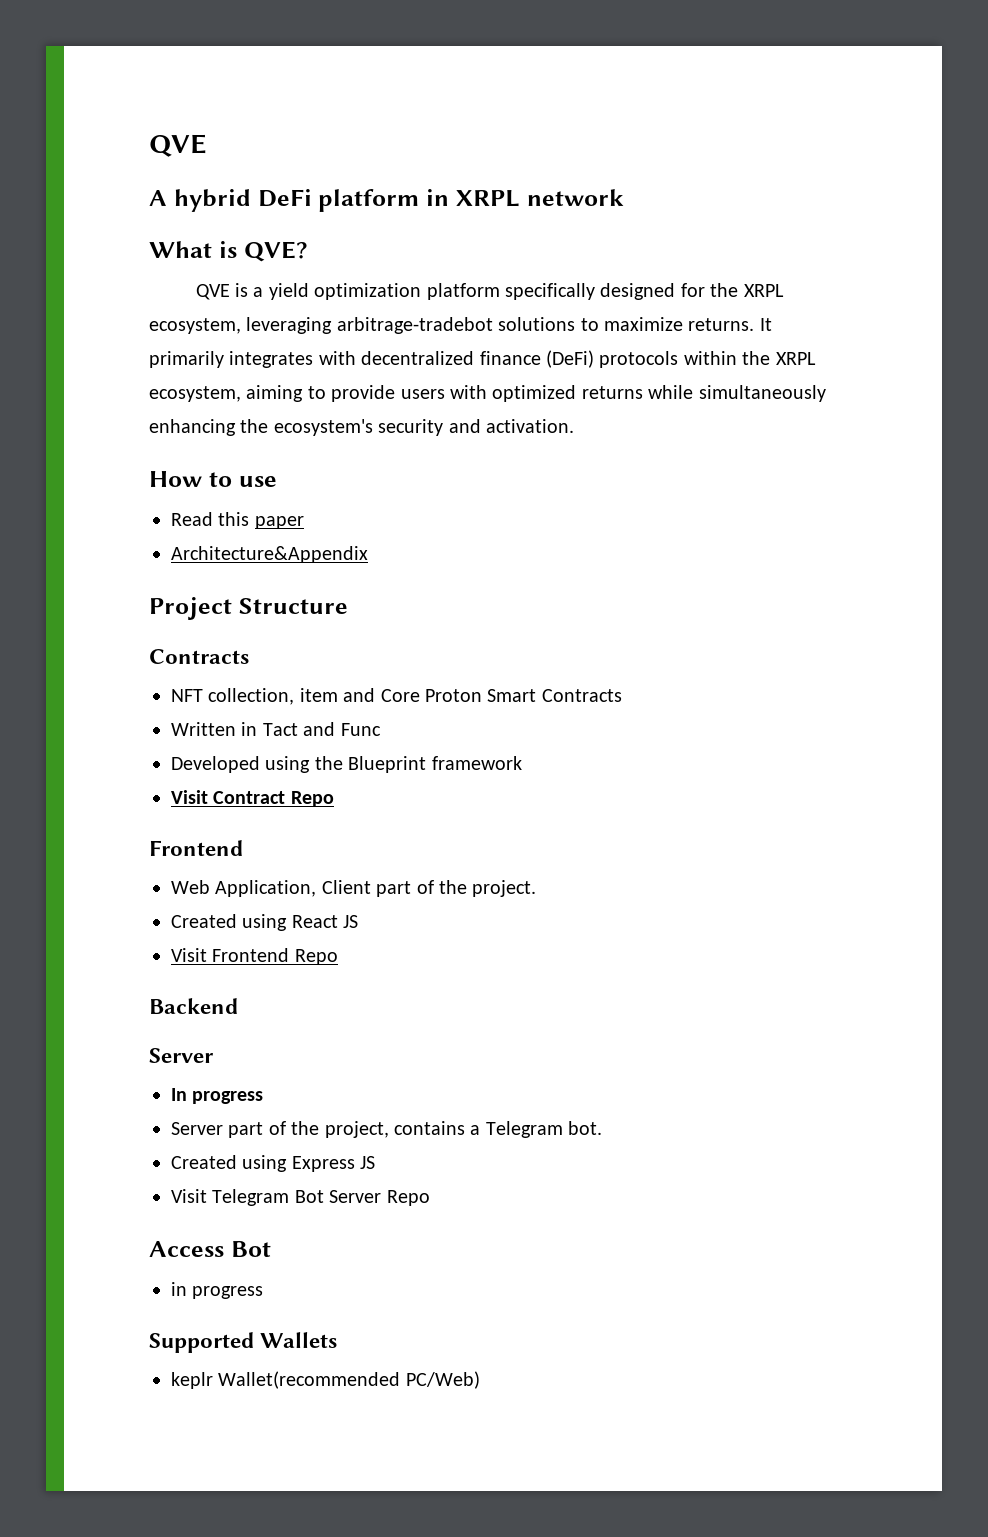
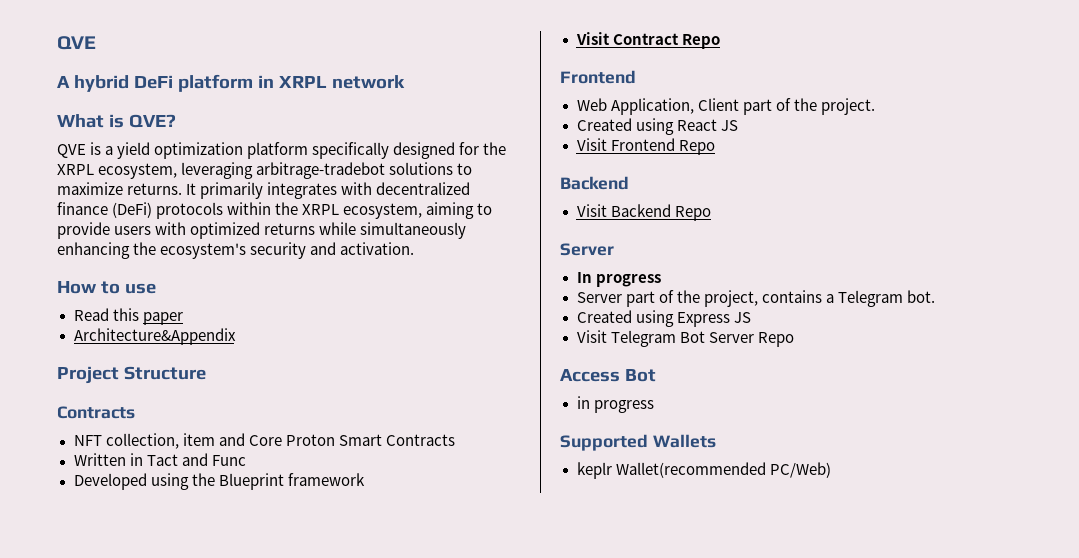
(238, 1006) none -> [576,204,711,221] // Visit Backend Repo

